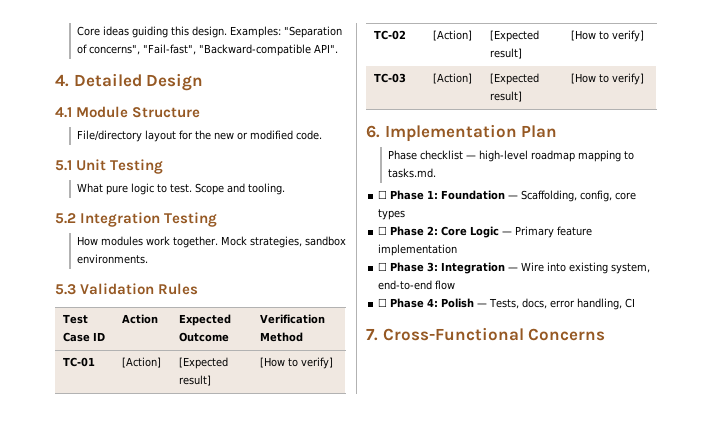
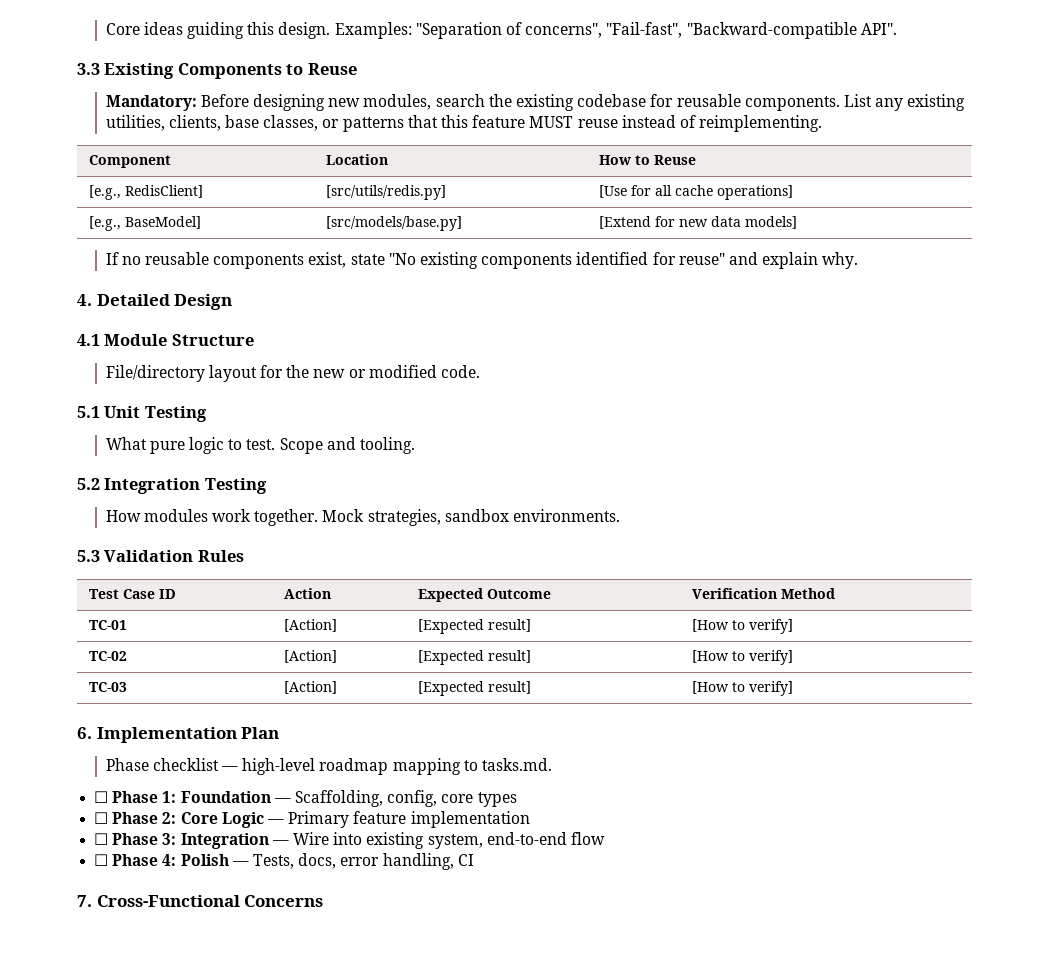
(338, 48) none -> [77,63,357,79] [105,94,966,111] [105,115,823,132] [88,155,171,168] [325,154,388,165] [598,155,696,165] [88,185,203,200] [325,185,446,200] [598,185,793,200] [88,216,201,231] [325,216,462,231] [598,216,797,229] [105,252,859,269] // 3.3 Existing Components to Reuse // Mandatory: Before designing new modules, search the existing codebase for reusable components. List any existing utilities, clients, base classes, or patterns that this feature MUST reuse instead of reimplementing. // Component | Location | How to Reuse // [e.g., RedisClient] | [src/utils/redis.py] | [Use for all cache operations] // [e.g., BaseModel] | [src/models/base.py] | [Extend for new data models] // If no reusable components exist, state "No existing components identified for reuse" and explain why.

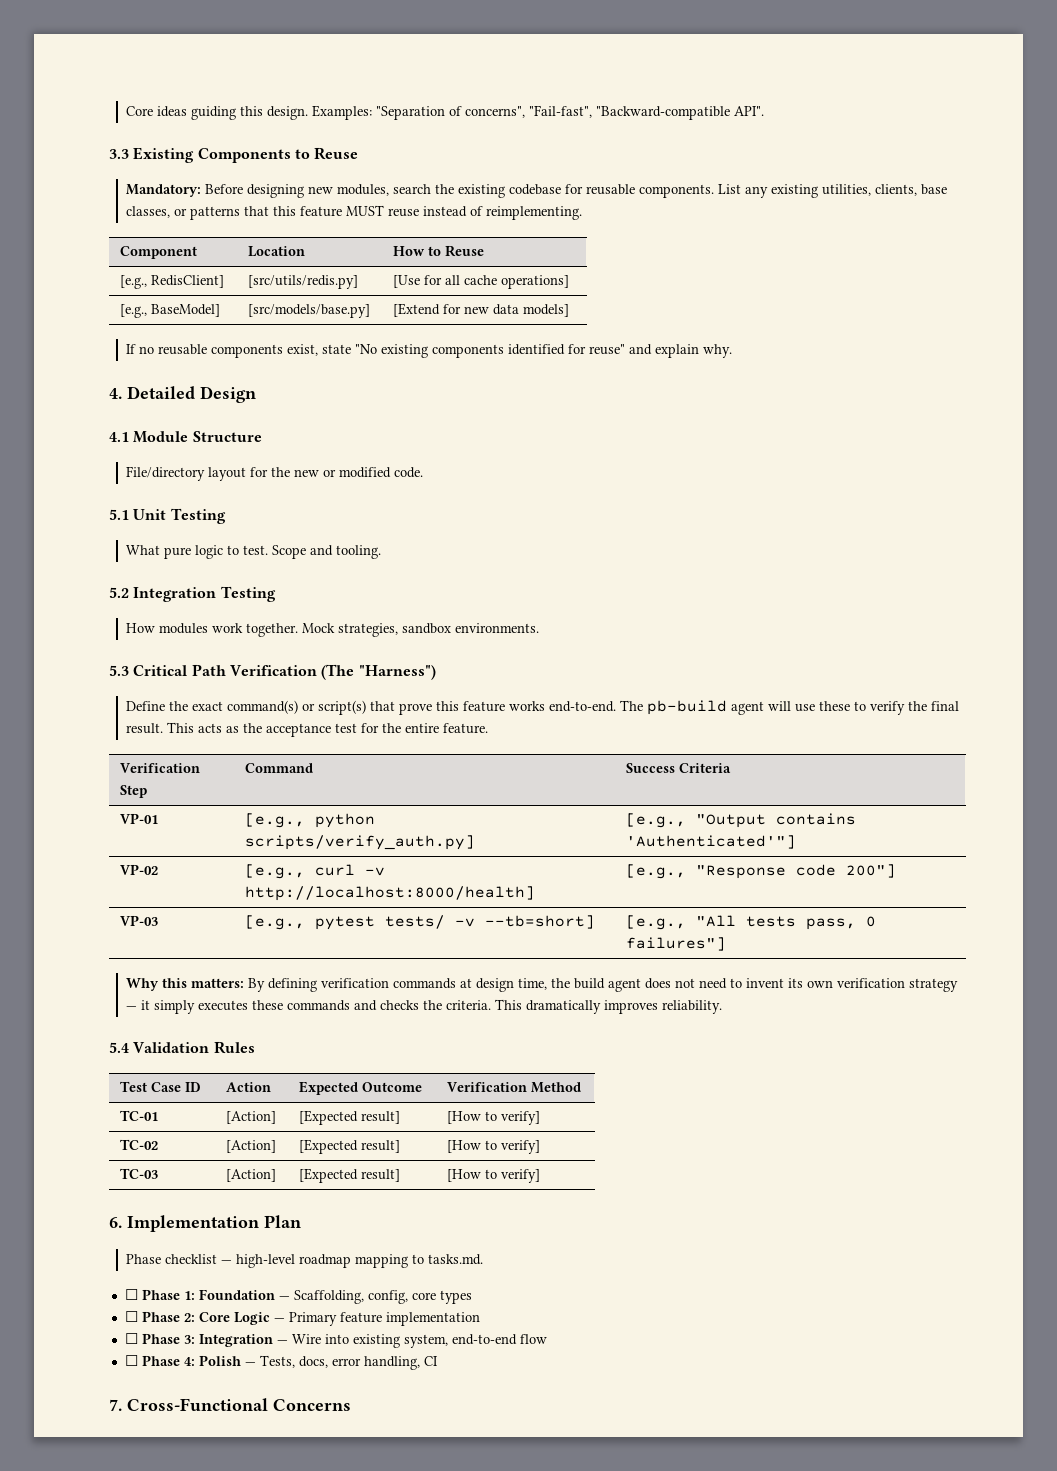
(100, 556) none -> [133,664,436,680] [125,700,959,715] [125,722,488,737] [120,763,201,773] [120,785,148,798] [245,763,314,773] [626,763,732,773] [120,813,159,824] [245,813,376,828] [245,835,476,850] [626,813,857,828] [626,835,797,849] [120,864,159,875] [245,864,386,879] [245,886,536,901] [626,864,897,879] [120,915,159,926] [245,915,596,930] [626,915,877,930] [626,937,727,951] [125,978,958,992] [125,999,722,1014] [109,1042,129,1053] Critical Path Verification (The "Harness") // Define the exact command(s) or script(s) that prove this feature works end-to-end. The pb-build agent will use these to verify the final result. This acts as the acceptance test for the entire feature. // Verification Step | Command | Success Criteria // VP-01 | [e.g., python scripts/verify_auth.py] | [e.g., "Output contains 'Authenticated'"] // VP-02 | [e.g., curl -v http://localhost:8000/health] | [e.g., "Response code 200"] // VP-03 | [e.g., pytest tests/ -v --tb=short] | [e.g., "All tests pass, 0 failures"] // Why this matters: By defining verification commands at design time, the build agent does not need to invent its own verification strategy — it simply executes these commands and checks the criteria. This dramatically improves reliability. // 5.4

